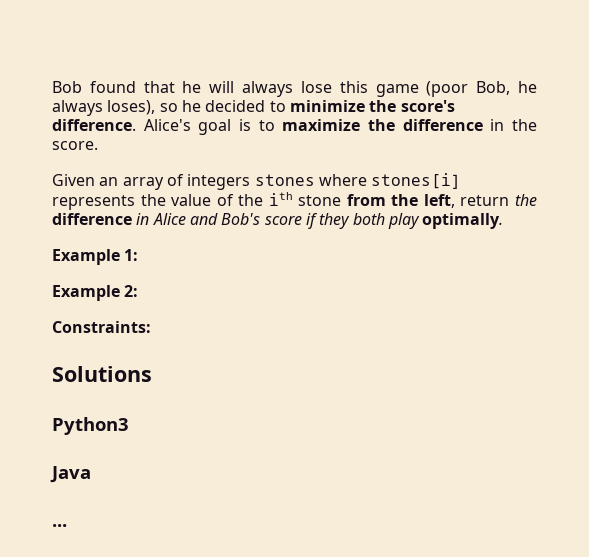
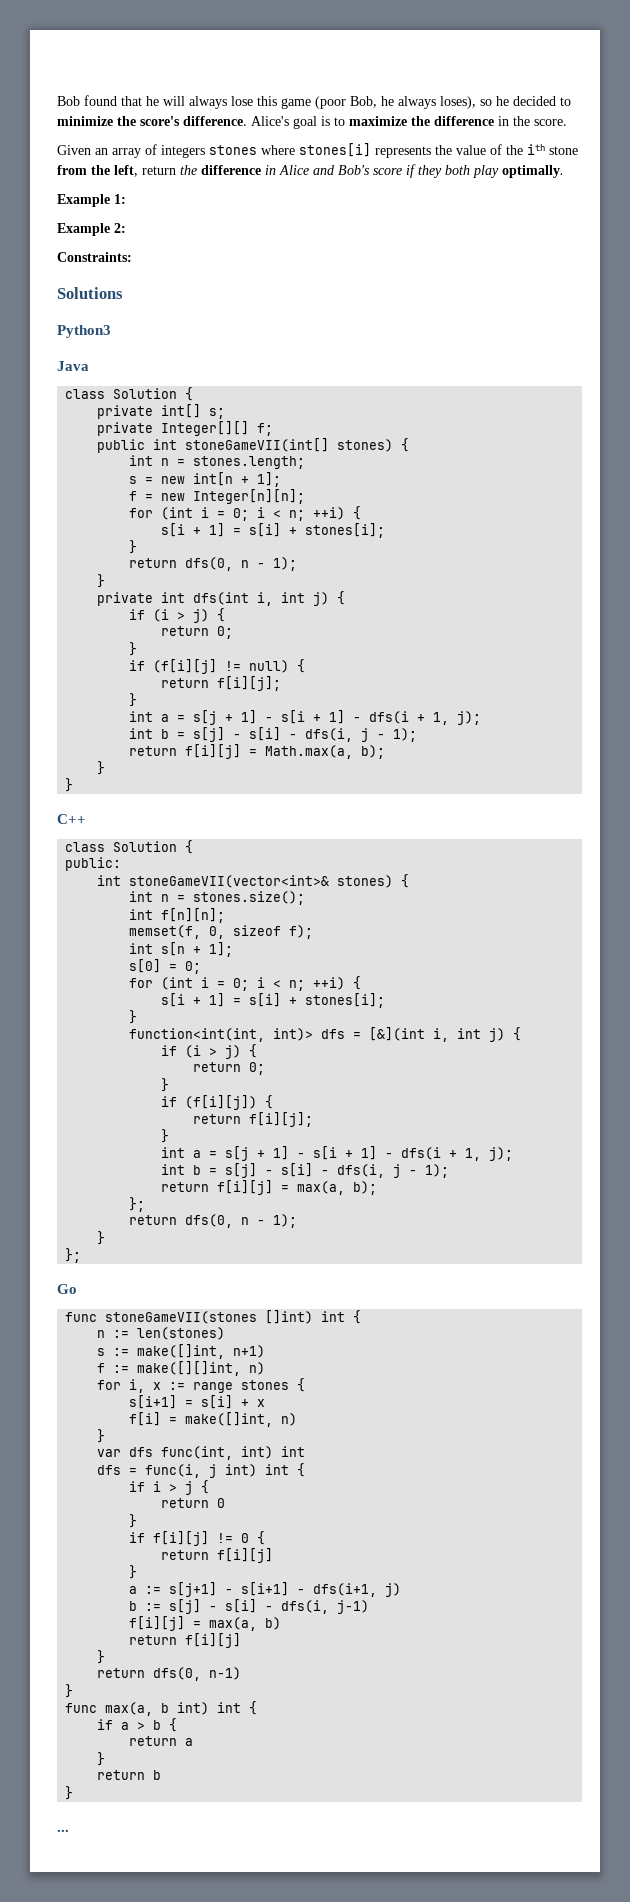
(91, 474) none -> [65,387,194,401] [97,404,226,419] [97,421,274,436] [97,438,410,453] [129,455,306,469] [129,472,282,487] [129,489,306,504] [129,506,362,521] [161,523,386,538] [129,540,138,554] [129,557,298,571] [97,574,106,588] [97,591,346,606] [129,608,226,623] [161,626,234,639] [129,642,138,656] [129,659,306,674] [161,676,282,691] [129,693,138,707] [129,710,482,725] [129,727,418,742] [129,744,386,759] [97,761,106,775] [65,778,74,792] [57,814,86,824] [65,840,194,854] [65,857,122,871] [97,874,410,888] [129,891,306,905] [129,908,226,923] [129,925,314,939] [129,942,234,957] [129,959,202,974] [129,976,362,991] [161,993,386,1008] [129,1010,138,1024] [129,1027,522,1042] [161,1044,258,1059] [193,1062,266,1075] [161,1078,170,1092] [161,1095,274,1110] [193,1112,314,1127] [161,1129,170,1143] [161,1146,514,1161] [161,1163,450,1178] [161,1180,378,1195] [129,1197,146,1212] [129,1214,298,1228] [97,1231,106,1245] [65,1248,82,1263] [57,1284,77,1294] [65,1310,362,1324] [97,1327,226,1340] [97,1344,266,1359] [97,1361,266,1376] [97,1378,306,1393] [129,1395,266,1409] [129,1412,298,1427] [97,1429,106,1443] [97,1446,306,1460] [97,1463,306,1478] [129,1480,210,1495] [161,1498,226,1508] [129,1514,138,1528] [129,1531,266,1546] [161,1548,274,1563] [129,1565,138,1579] [129,1582,402,1597] [129,1599,370,1614] [129,1616,282,1631] [129,1633,242,1648] [97,1650,106,1664] [97,1667,242,1681] [65,1684,74,1698] [65,1701,258,1716] [97,1718,178,1732] [129,1736,194,1746] [97,1752,106,1766] [97,1770,162,1780] [65,1786,74,1800] // class Solution { // private int[] s; // private Integer[][] f; // public int stoneGameVII(int[] stones) { // int n = stones.length; // s = new int[n + 1]; // f = new Integer[n][n]; // for (int i = 0; i < n; ++i) { // s[i + 1] = s[i] + stones[i]; // } // return dfs(0, n - 1); // } // private int dfs(int i, int j) { // if (i > j) { // return 0; // } // if (f[i][j] != null) { // return f[i][j]; // } // int a = s[j + 1] - s[i + 1] - dfs(i + 1, j); // int b = s[j] - s[i] - dfs(i, j - 1); // return f[i][j] = Math.max(a, b); // } // } // C++ // class Solution { // public: // int stoneGameVII(vector<int>& stones) { // int n = stones.size(); // int f[n][n]; // memset(f, 0, sizeof f); // int s[n + 1]; // s[0] = 0; // for (int i = 0; i < n; ++i) { // s[i + 1] = s[i] + stones[i]; // } // function<int(int, int)> dfs = [&](int i, int j) { // if (i > j) { // return 0; // } // if (f[i][j]) { // return f[i][j]; // } // int a = s[j + 1] - s[i + 1] - dfs(i + 1, j); // int b = s[j] - s[i] - dfs(i, j - 1); // return f[i][j] = max(a, b); // }; // return dfs(0, n - 1); // } // }; // Go // func stoneGameVII(stones []int) int { // n := len(stones) // s := make([]int, n+1) // f := make([][]int, n) // for i, x := range stones { // s[i+1] = s[i] + x // f[i] = make([]int, n) // } // var dfs func(int, int) int // dfs = func(i, j int) int { // if i > j { // return 0 // } // if f[i][j] != 0 { // return f[i][j] // } // a := s[j+1] - s[i+1] - dfs(i+1, j) // b := s[j] - s[i] - dfs(i, j-1) // f[i][j] = max(a, b) // return f[i][j] // } // return dfs(0, n-1) // } // func max(a, b int) int { // if a > b { // return a // } // return b // }

